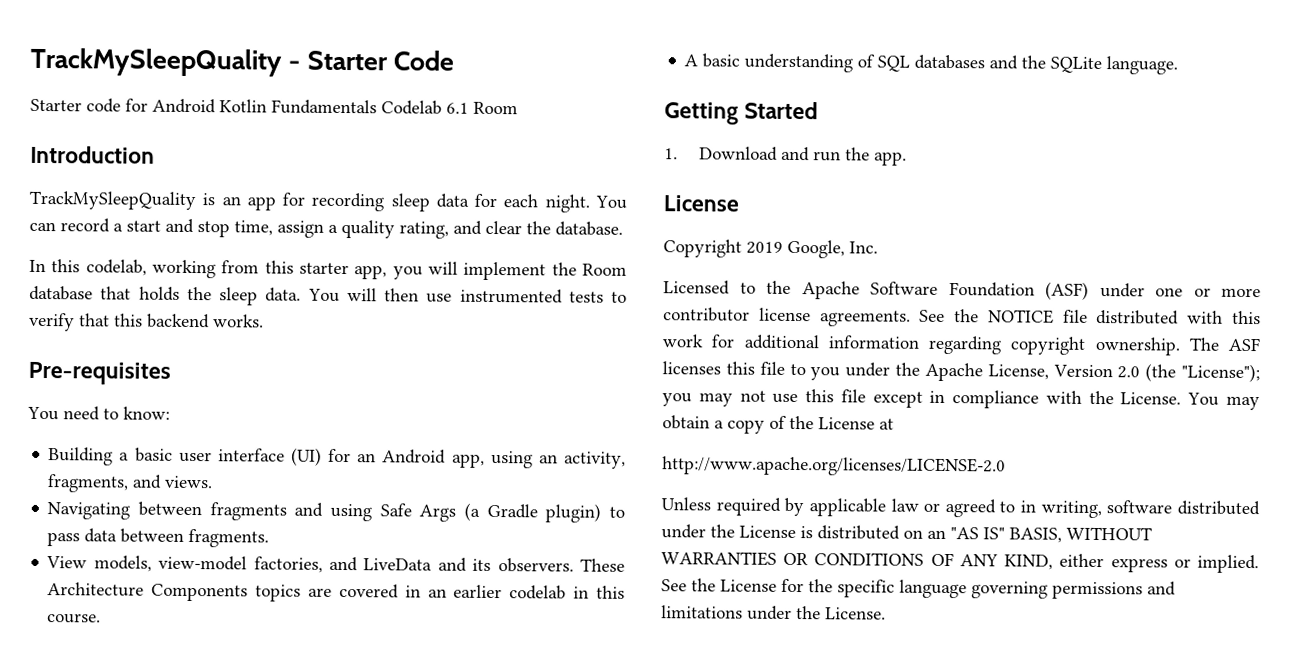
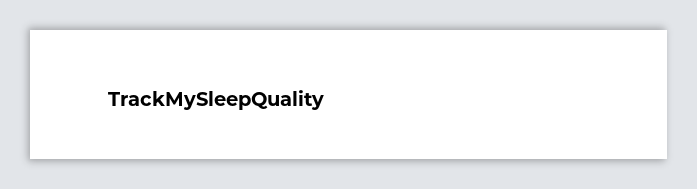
[30,47,454,77] [30,98,518,115] [30,145,155,164] [29,190,627,213] [29,218,623,239] [29,259,627,281] [29,285,627,306] [29,312,264,332] [28,361,171,385] [27,406,170,421] [48,447,626,469] [47,474,214,493] [47,501,625,523] [47,528,270,548] [46,555,626,573] [47,582,625,602] [47,613,102,624] [684,53,1179,75] [664,101,819,125] [664,146,908,166] [663,195,739,212] [663,239,878,259] [663,280,1261,300] [663,307,1261,327] [662,334,1260,356] [662,361,1260,383] [662,389,1260,411] [662,415,894,434] [662,456,1006,477] [661,497,1260,519] [661,524,1152,543] [661,551,1259,574] [661,578,1176,600] [661,605,886,620] TrackMySleepQuality - Starter Code // Starter code for Android Kotlin Fundamentals Codelab 6.1 Room // Introduction // TrackMySleepQuality is an app for recording sleep data for each night. You can record a start and stop time, assign a quality rating, and clear the database. // In this codelab, working from this starter app, you will implement the Room database that holds the sleep data. You will then use instrumented tests to verify that this backend works. // Pre-requisites // You need to know: // Building a basic user interface (UI) for an Android app, using an activity, fragments, and views. // Navigating between fragments and using Safe Args (a Gradle plugin) to pass data between fragments. // View models, view-model factories, and LiveData and its observers. These Architecture Components topics are covered in an earlier codelab in this course. // A basic understanding of SQL databases and the SQLite language. // Getting Started // 1. Download and run the app. // License // Copyright 2019 Google, Inc. // Licensed to the Apache Software Foundation (ASF) under one or more contributor license agreements. See the NOTICE file distributed with this work for additional information regarding copyright ownership. The ASF licenses this file to you under the Apache License, Version 2.0 (the "License"); you may not use this file except in compliance with the License. You may obtain a copy of the License at // http://www.apache.org/licenses/LICENSE-2.0 // Unless required by applicable law or agreed to in writing, software distributed under the License is distributed on an "AS IS" BASIS, WITHOUT WARRANTIES OR CONDITIONS OF ANY KIND, either express or implied. See the License for the specific language governing permissions and limitations under the License. -> [108,90,324,110] TrackMySleepQuality

